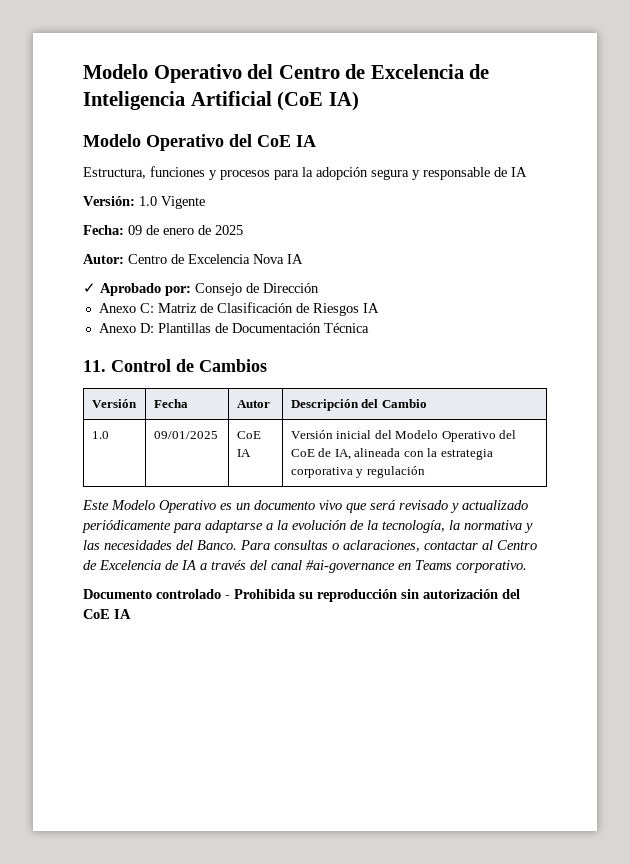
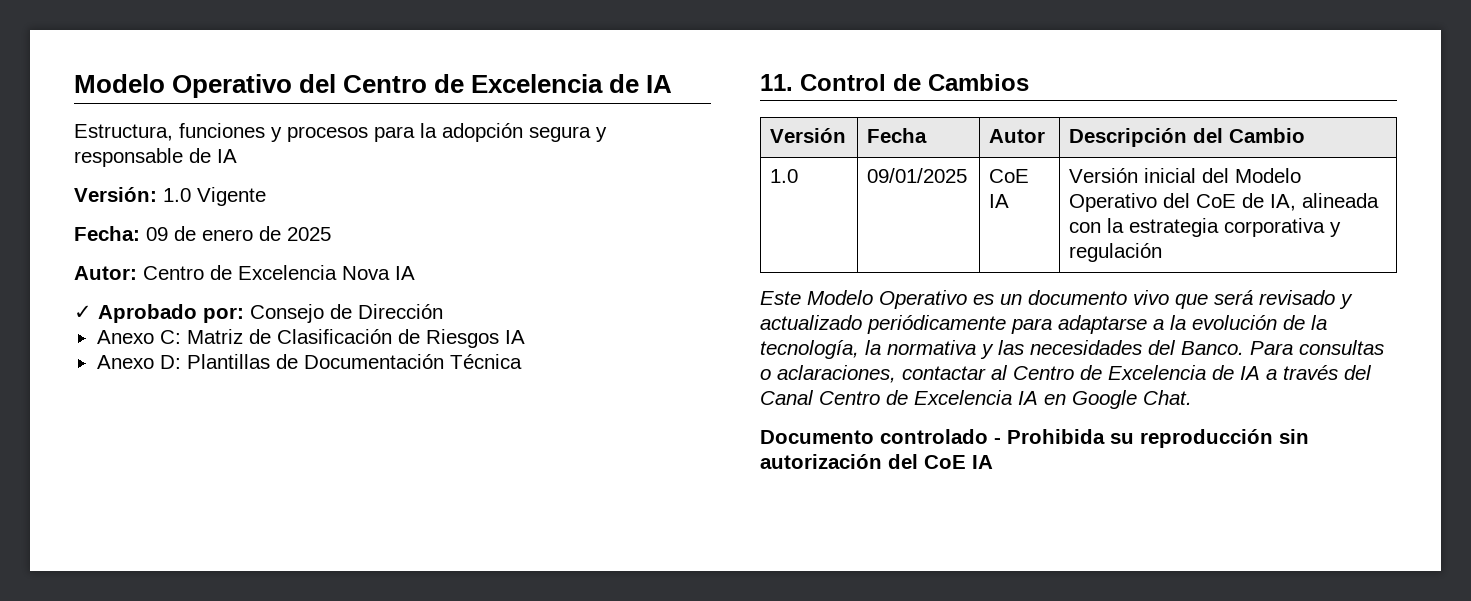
[83,91,359,111] [83,134,291,151] Inteligencia Artificial (CoE IA) // Modelo Operativo del CoE -> (640, 83) none
[271,560,527,573] canal #ai-governance en Teams corporativo. -> [760,390,1192,409] Canal Centro de Excelencia IA en Google Chat.

